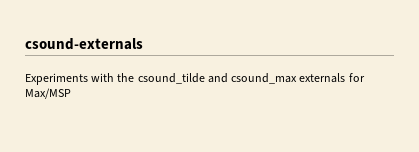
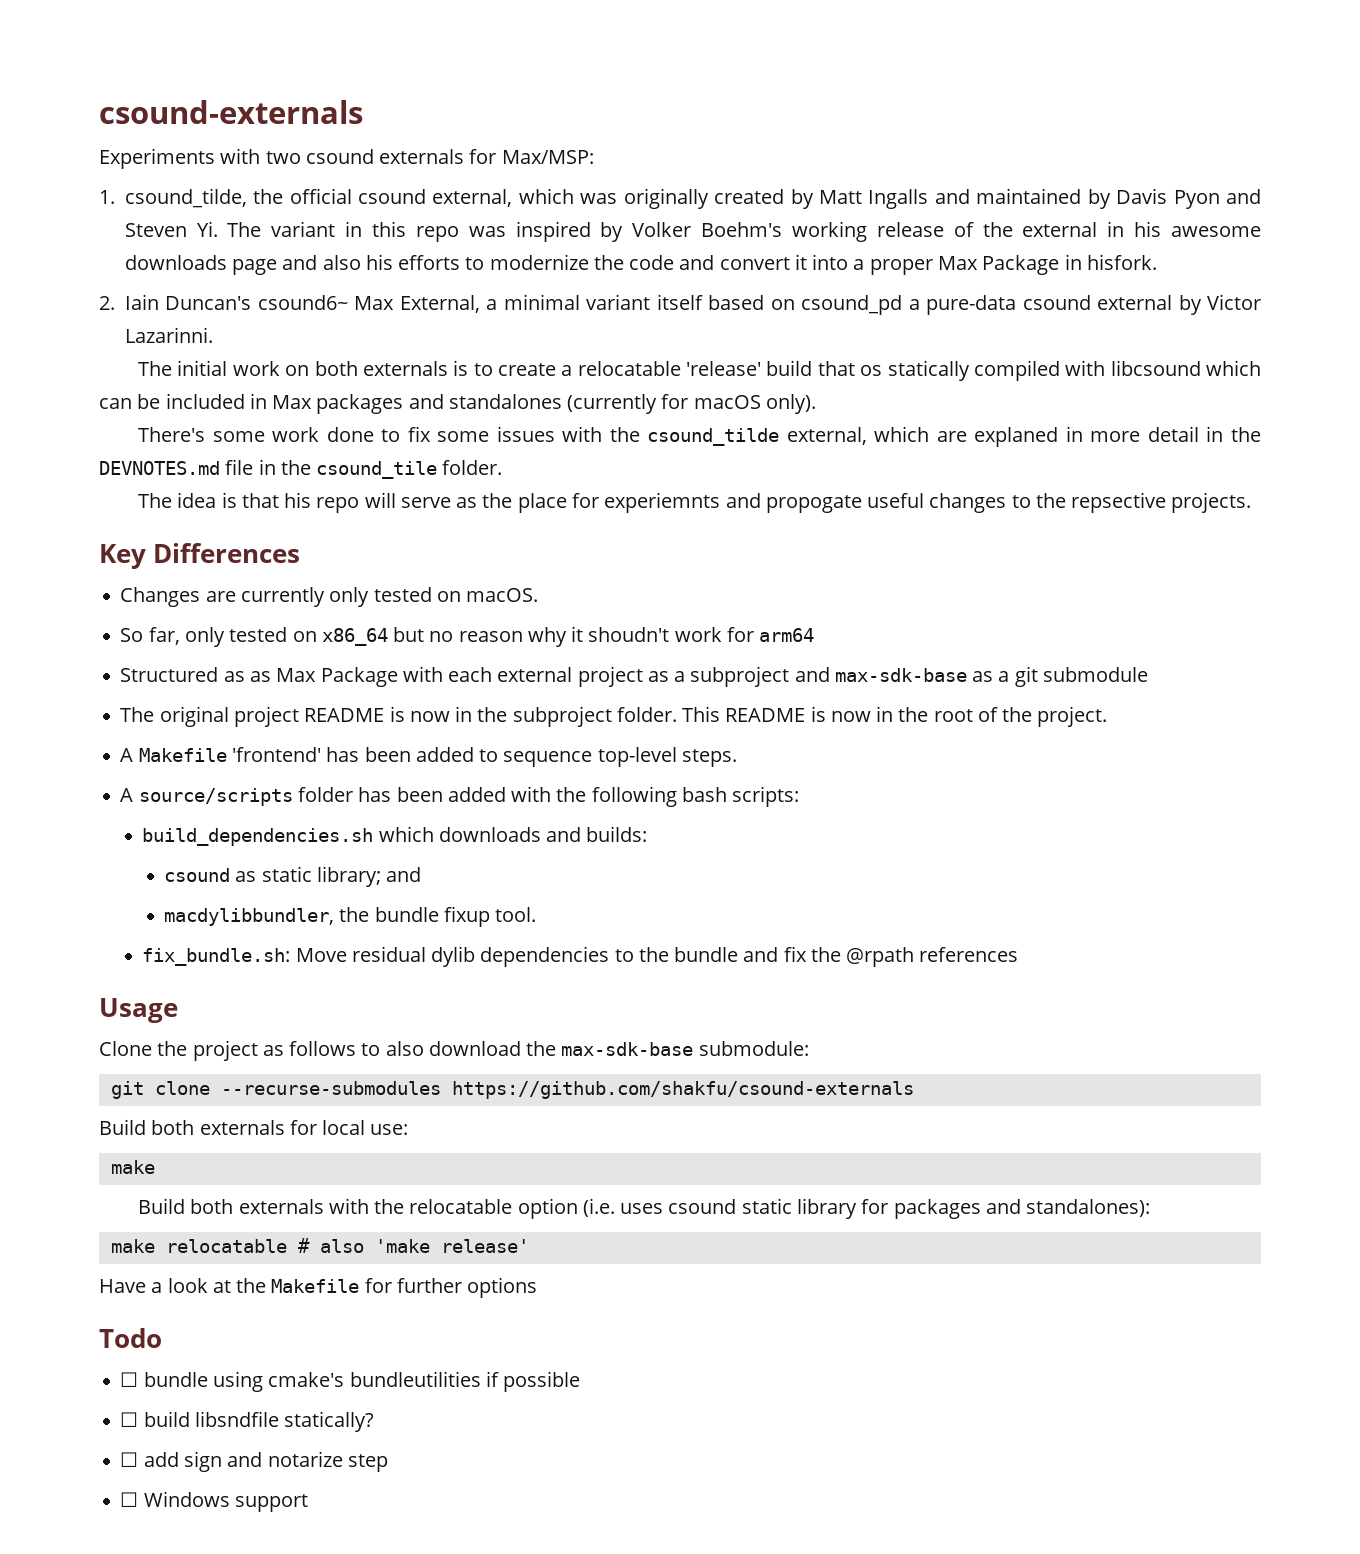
[117,73,365,84] [25,88,71,99] the csound_tilde and csound_max externals for Max/MSP -> [265,149,594,164] [99,188,1261,209] [124,221,1261,242] [124,254,1157,275] [99,294,1262,315] [124,327,213,343] [138,360,1261,381] [99,393,816,414] [138,426,1261,447] [99,459,503,479] [138,492,1252,513] [99,543,301,569] [120,587,539,607] [120,626,815,647] [120,666,1148,687] [120,706,1108,727] [120,747,737,767] [120,786,800,807] [142,826,648,846] [164,866,422,887] [164,906,537,927] [142,946,1019,967] [99,998,178,1023] [99,1040,809,1061] [110,1081,914,1099] [99,1119,409,1135] [110,1160,155,1174] [138,1198,1151,1219] [110,1238,529,1253] [99,1277,538,1298] [99,1328,162,1348] [120,1371,581,1392] [120,1411,375,1432] [120,1451,388,1472] [120,1491,308,1512] two csound externals for Max/MSP: // 1. csound_tilde, the official csound external, which was originally created by Matt Ingalls and maintained by Davis Pyon and Steven Yi. The variant in this repo was inspired by Volker Boehm's working release of the external in his awesome downloads page and also his efforts to modernize the code and convert it into a proper Max Package in hisfork. // 2. Iain Duncan's csound6~ Max External, a minimal variant itself based on csound_pd a pure-data csound external by Victor Lazarinni. // The initial work on both externals is to create a relocatable 'release' build that os statically compiled with libcsound which can be included in Max packages and standalones (currently for macOS only). // There's some work done to fix some issues with the csound_tilde external, which are explaned in more detail in the DEVNOTES.md file in the csound_tile folder. // The idea is that his repo will serve as the place for experiemnts and propogate useful changes to the repsective projects. // Key Differences // Changes are currently only tested on macOS. // So far, only tested on x86_64 but no reason why it shoudn't work for arm64 // Structured as as Max Package with each external project as a subproject and max-sdk-base as a git submodule // The original project README is now in the subproject folder. This README is now in the root of the project. // A Makefile 'frontend' has been added to sequence top-level steps. // A source/scripts folder has been added with the following bash scripts: // build_dependencies.sh which downloads and builds: // csound as static library; and // macdylibbundler, the bundle fixup tool. // fix_bundle.sh: Move residual dylib dependencies to the bundle and fix the @rpath references // Usage // Clone the project as follows to also download the max-sdk-base submodule: // git clone --recurse-submodules https://github.com/shakfu/csound-externals // Build both externals for local use: // make // Build both externals with the relocatable option (i.e. uses csound static library for packages and standalones): // make relocatable # also 'make release' // Have a look at the Makefile for further options // Todo // ☐ bundle using cmake's bundleutilities if possible // ☐ build libsndfile statically? // ☐ add sign and notarize step // ☐ Windows support

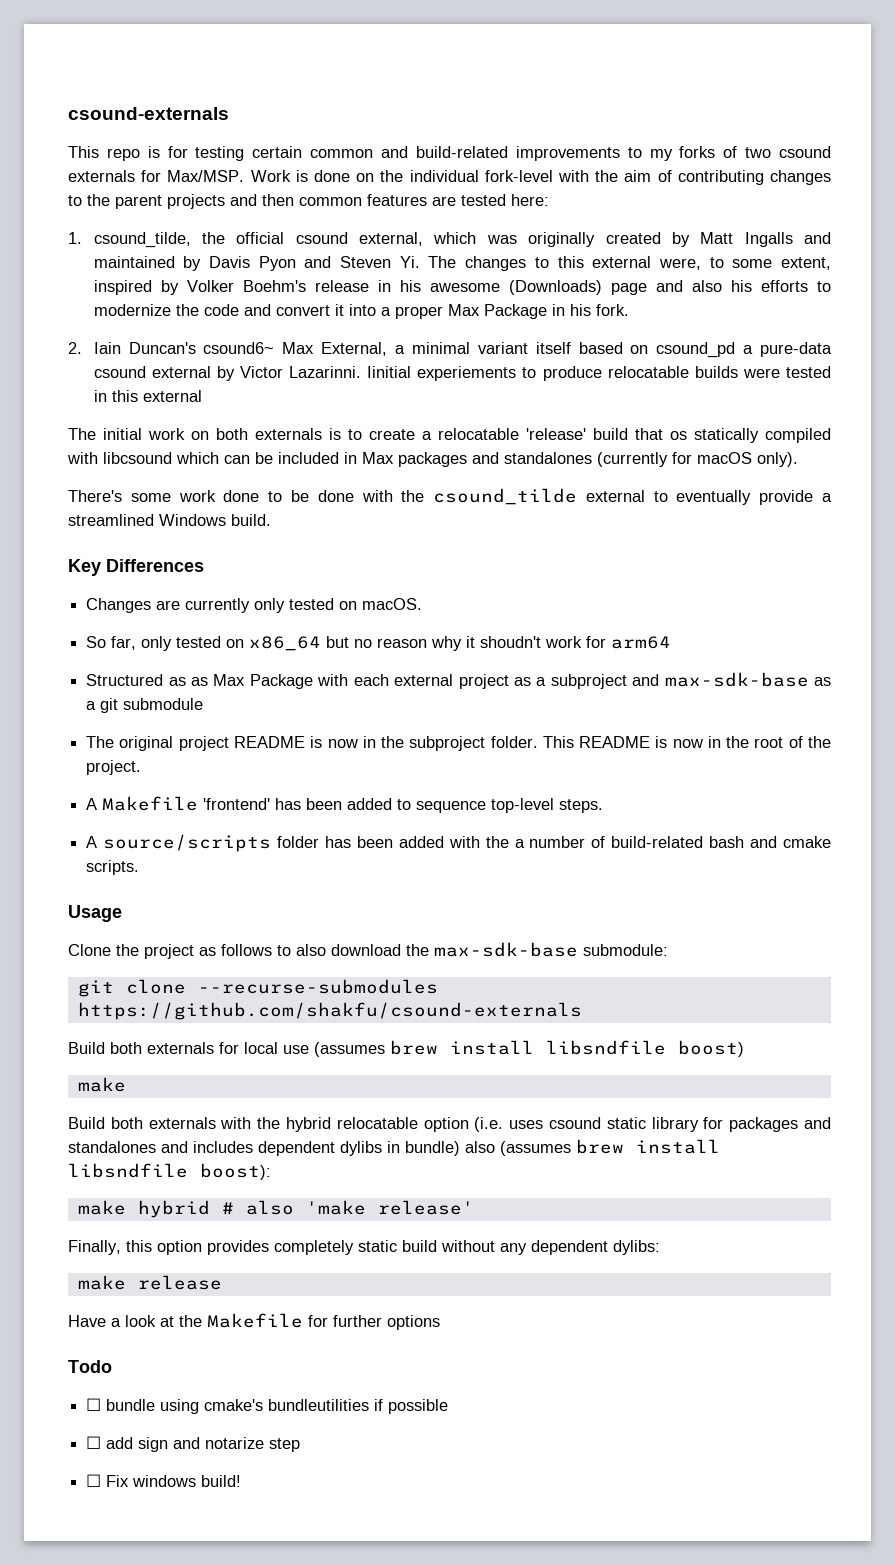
[99,148,594,169] Experiments with two csound externals for Max/MSP: -> [68,146,832,161] [68,170,832,185] [68,194,549,209] This repo is for testing certain common and build-related improvements to my forks of two csound externals for Max/MSP. Work is done on the individual fork-level with the aim of contributing changes to the parent projects and then common features are tested here:
[271,221,1098,242] variant in this repo was inspired by Volker Boehm's working release of the external -> [465,256,831,271] [93,280,369,295] changes to this external were, to some extent, inspired by Volker Boehm's release
[124,255,227,270] downloads -> [508,280,602,295] (Downloads)
[1086,254,1157,270] hisfork. -> [569,304,629,316] his fork.
(213, 335) none -> [367,366,832,381] [93,390,202,402] Iinitial experiements to produce relocatable builds were tested in this external
[407,426,1261,447] [99,459,503,479] [138,492,1252,513] fix some issues with the csound_tilde external, which are explaned in more detail in the DEVNOTES.md file in the csound_tile folder. // The idea is that his repo will serve as the place for experiemnts and propogate useful changes to the repsective projects. -> [290,488,833,505] [68,514,271,526] be done with the csound_tilde external to eventually provide a streamlined Windows build.
[591,786,800,807] [142,826,648,846] [164,866,422,887] [164,906,537,927] [142,946,1019,967] following bash scripts: // build_dependencies.sh which downloads and builds: // csound as static library; and // macdylibbundler, the bundle fixup tool. // fix_bundle.sh: Move residual dylib dependencies to the bundle and fix the @rpath references -> [514,836,832,848] [86,860,140,875] a number of build-related bash and cmake scripts.
[370,1124,409,1135] use: -> [283,1040,744,1057] use (assumes brew install libsndfile boost)
(405, 1206) none -> [286,1117,331,1132] hybrid
[1026,1199,1151,1217] [110,1239,287,1253] standalones): // make relocatable -> [68,1139,720,1156] [68,1163,271,1180] [77,1200,210,1218] standalones and includes dependent dylibs in bundle) also (assumes brew install libsndfile boost): // make hybrid
(529, 1246) none -> [68,1240,660,1255] [77,1275,222,1290] // Finally, this option provides completely static build without any dependent dylibs: // make release
[120,1411,375,1432] // ☐ build libsndfile statically? -> (449, 1406) none
[143,1491,308,1512] Windows support -> [106,1475,242,1487] Fix windows build!

